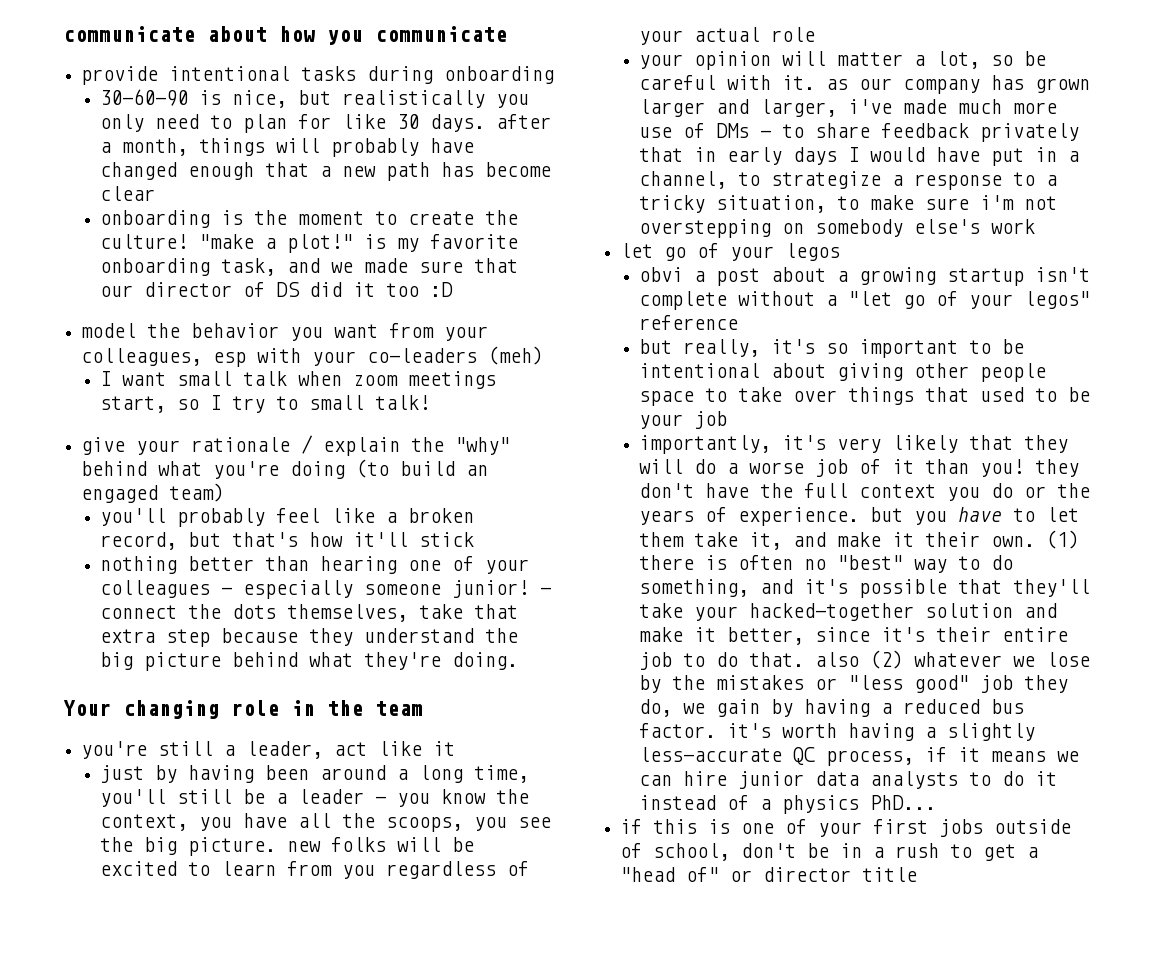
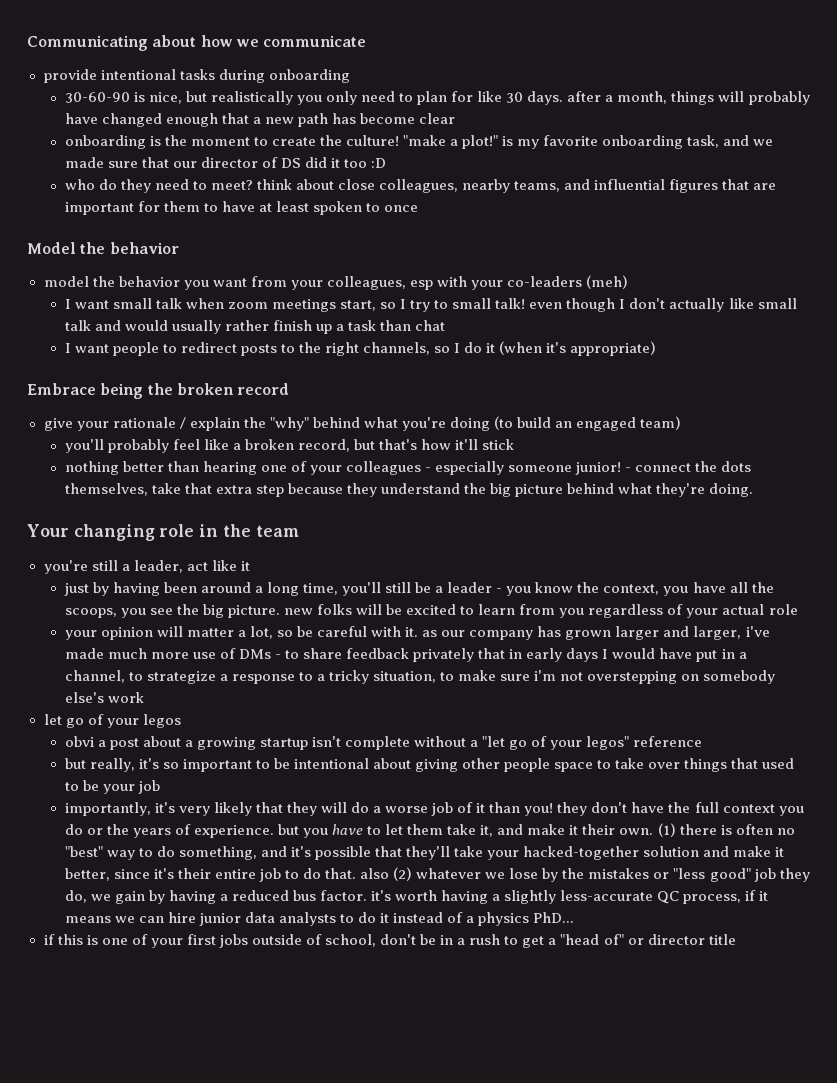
[63,26,195,42] communicate -> [27,35,148,51] Communicating
[327,30,363,45] you -> [235,39,259,47] we
(453, 289) none -> [64,179,777,193] [64,201,419,215] [27,242,179,254] // who do they need to meet? think about close colleagues, nearby teams, and influential figures that are important for them to have at least spoken to once // Model the behavior
(430, 402) none -> [529,298,797,312] [64,320,446,334] [64,341,657,356] [27,383,290,399] even though I don't actually like small talk and would usually rather finish up a task than chat // I want people to redirect posts to the right channels, so I do it (when it's appropriate) // Embrace being the broken record

